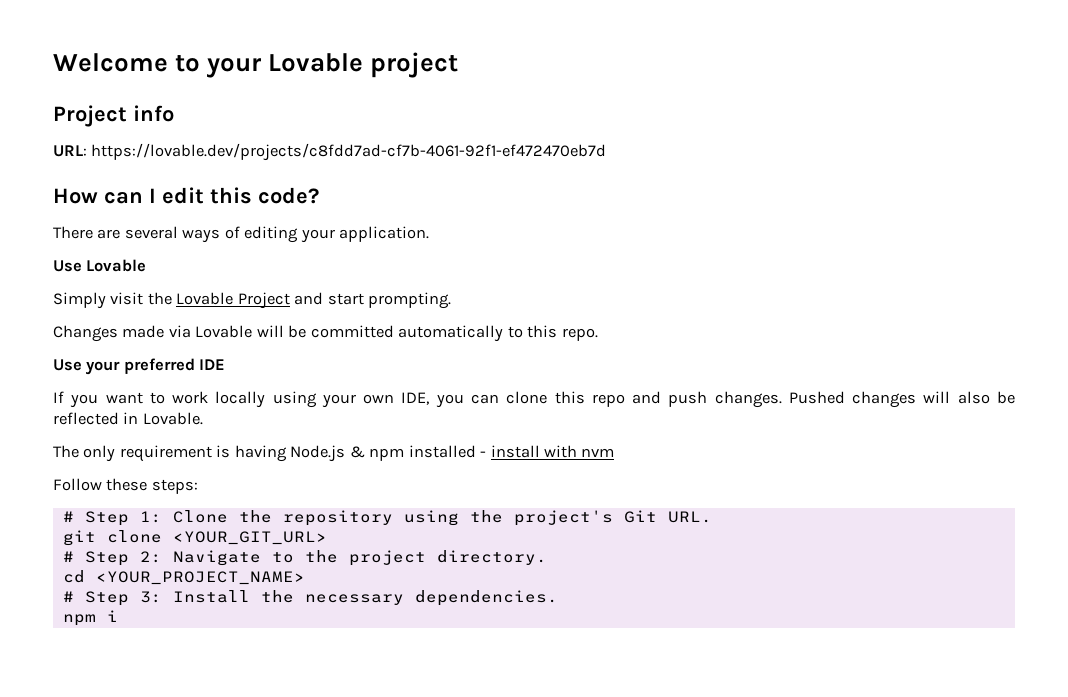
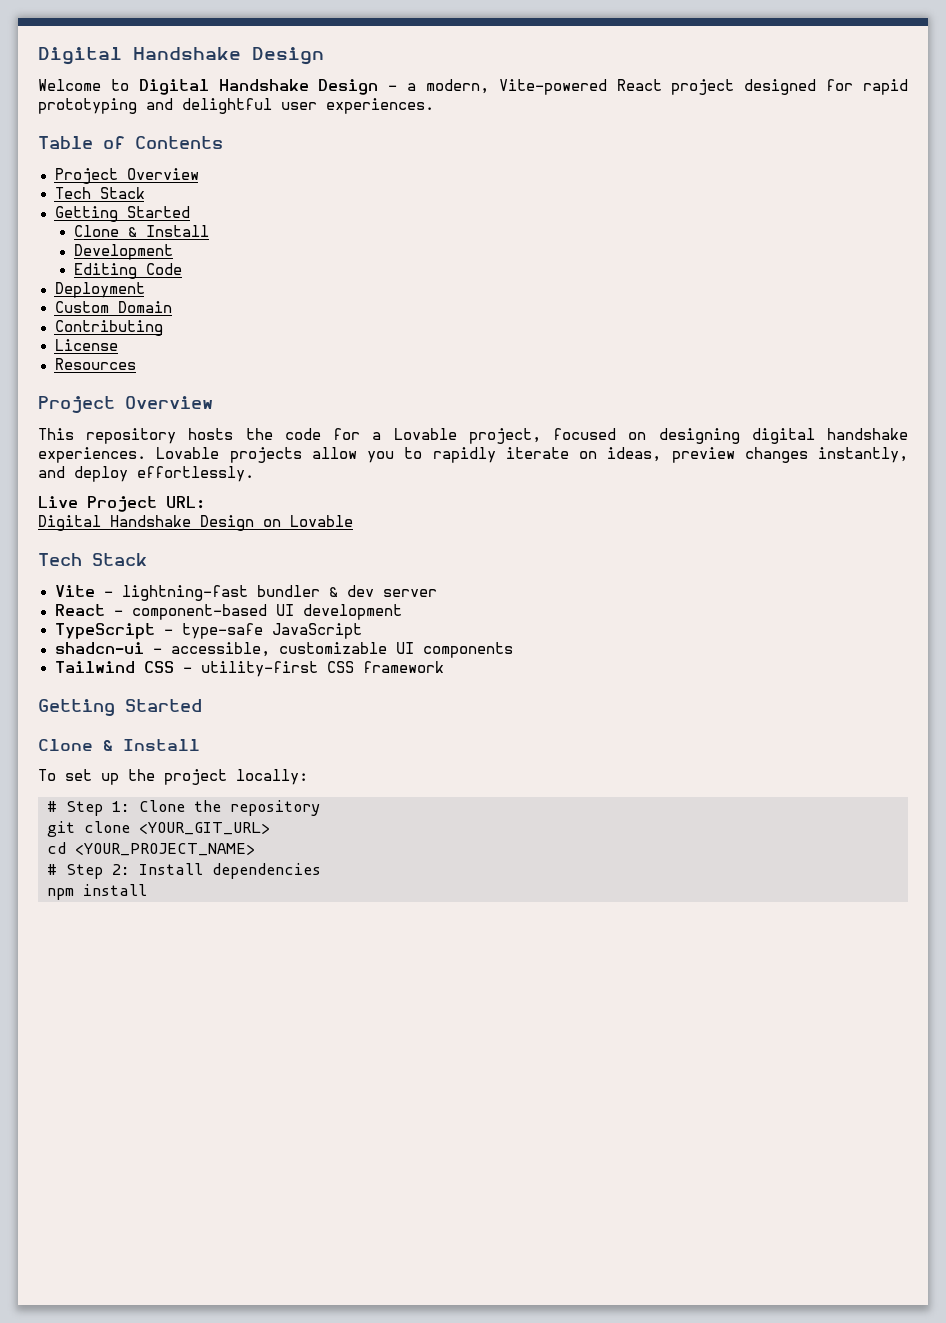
[53,52,459,78] [53,105,174,127] [53,143,607,161] [53,187,319,204] [53,226,430,243] [53,259,147,272] [53,292,452,309] [53,325,598,342] [53,358,226,375] [53,391,1015,408] [53,412,203,425] [53,445,615,462] [53,478,198,494] Welcome to your Lovable project // Project info // URL: https://lovable.dev/projects/c8fdd7ad-cf7b-4061-92f1-ef472470eb7d // How can I edit this code? // There are several ways of editing your application. // Use Lovable // Simply visit the Lovable Project and start prompting. // Changes made via Lovable will be committed automatically to this repo. // Use your preferred IDE // If you want to work locally using your own IDE, you can clone this repo and push changes. Pushed changes will also be reflected in Lovable. // The only requirement is having Node.js & npm installed - install with nvm // Follow these steps: -> [38,47,324,65] [38,79,908,95] [38,98,434,114] [38,136,223,149] [54,168,199,184] [54,187,145,199] [54,206,190,222] [73,225,209,237] [73,244,173,260] [73,263,182,279] [54,282,145,298] [54,301,172,313] [54,320,163,336] [54,339,118,351] [54,358,136,370] [38,396,213,413] [38,428,909,444] [38,447,908,463] [38,466,254,482] [38,496,205,512] [38,515,353,531] [38,553,147,566] [54,585,437,601] [54,604,402,620] [54,623,362,639] [54,642,513,658] [54,661,444,677] [38,699,202,716] [38,739,200,751] [38,769,308,785] Digital Handshake Design // Welcome to Digital Handshake Design – a modern, Vite-powered React project designed for rapid prototyping and delightful user experiences. // Table of Contents // Project Overview // Tech Stack // Getting Started // Clone & Install // Development // Editing Code // Deployment // Custom Domain // Contributing // License // Resources // Project Overview // This repository hosts the code for a Lovable project, focused on designing digital handshake experiences. Lovable projects allow you to rapidly iterate on ideas, preview changes instantly, and deploy effortlessly. // Live Project URL: // Digital Handshake Design on Lovable // Tech Stack // Vite – lightning-fast bundler & dev server // React – component-based UI development // TypeScript – type-safe JavaScript // shadcn-ui – accessible, customizable UI components // Tailwind CSS – utility-first CSS framework // Getting Started // Clone & Install // To set up the project locally:
[403,510,712,526] [62,530,327,546] [62,550,547,566] using the project's Git URL. // git clone <YOUR_GIT_URL> // # Step 2: Navigate to the project directory. -> [47,821,270,837] // git clone <YOUR_GIT_URL>
[139,590,558,606] [62,610,118,626] 3: Install the necessary dependencies. // npm i -> [112,863,321,879] [47,884,147,900] 2: Install dependencies // npm install

